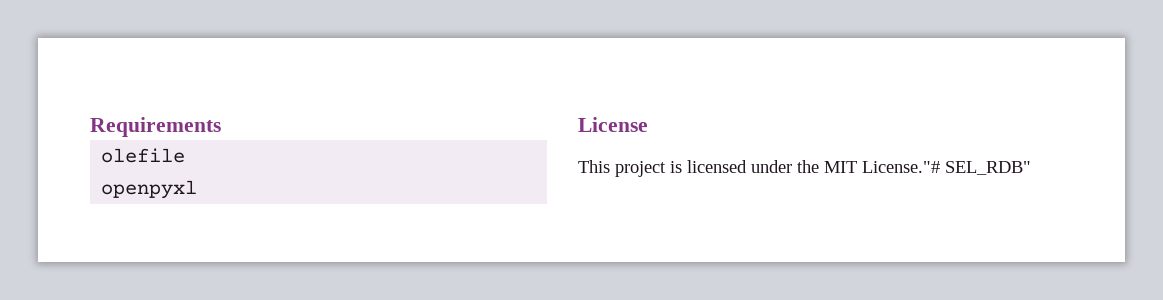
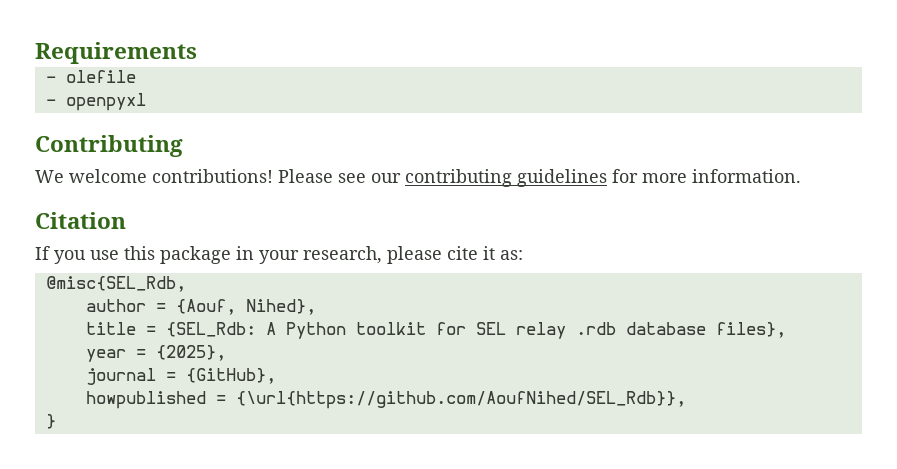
(221, 127) none -> [45,76,56,83] -
(186, 155) none -> [45,99,56,106] -
[578,117,648,132] [578,160,1031,177] License // This project is licensed under the MIT License."# SEL_RDB" -> [35,135,183,157] [35,169,801,187] [35,212,126,229] [35,246,523,264] [45,276,186,292] [85,299,316,315] [85,322,786,339] [85,345,226,362] [85,368,276,385] [85,391,686,409] [45,414,56,429] Contributing // We welcome contributions! Please see our contributing guidelines for more information. // Citation // If you use this package in your research, please cite it as: // @misc{SEL_Rdb, // author = {Aouf, Nihed}, // title = {SEL_Rdb: A Python toolkit for SEL relay .rdb database files}, // year = {2025}, // journal = {GitHub}, // howpublished = {\url{https://github.com/AoufNihed/SEL_Rdb}}, // }

